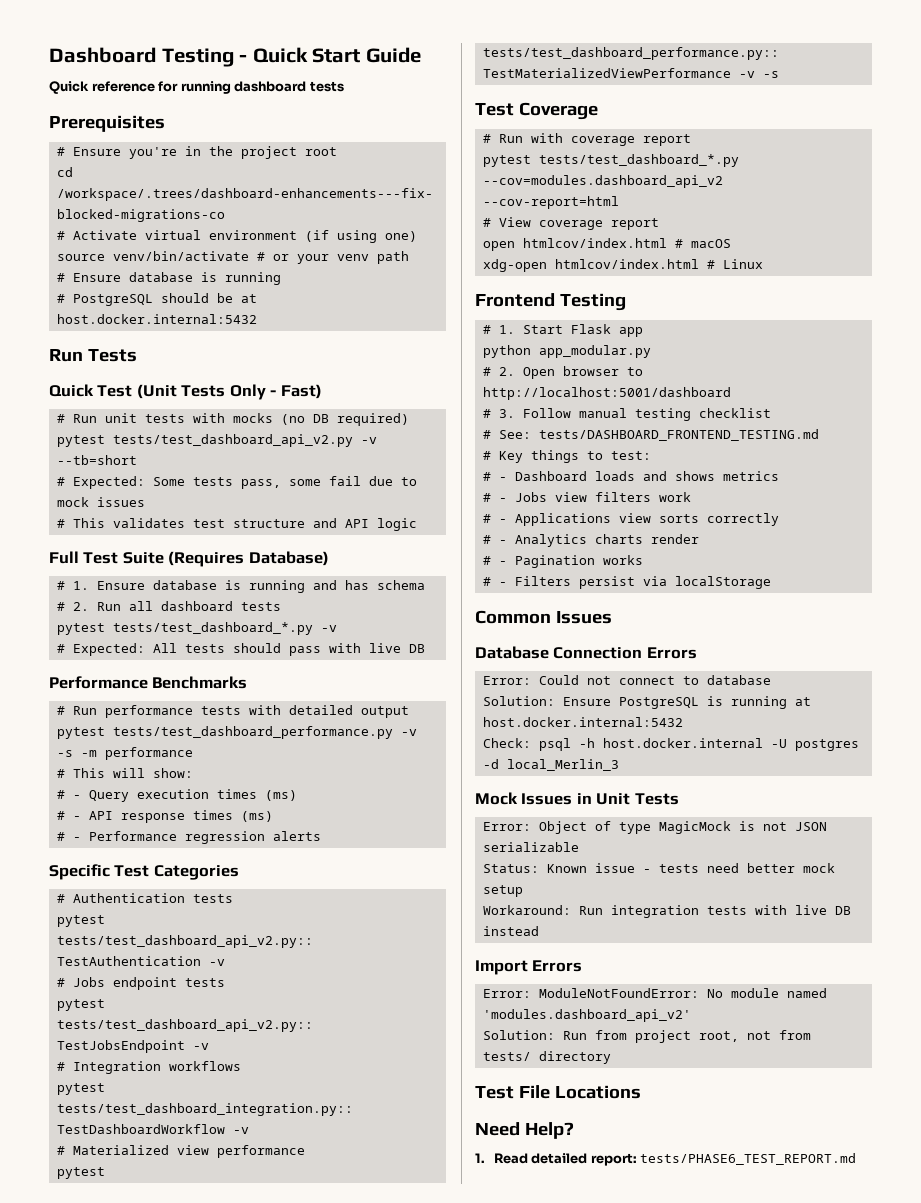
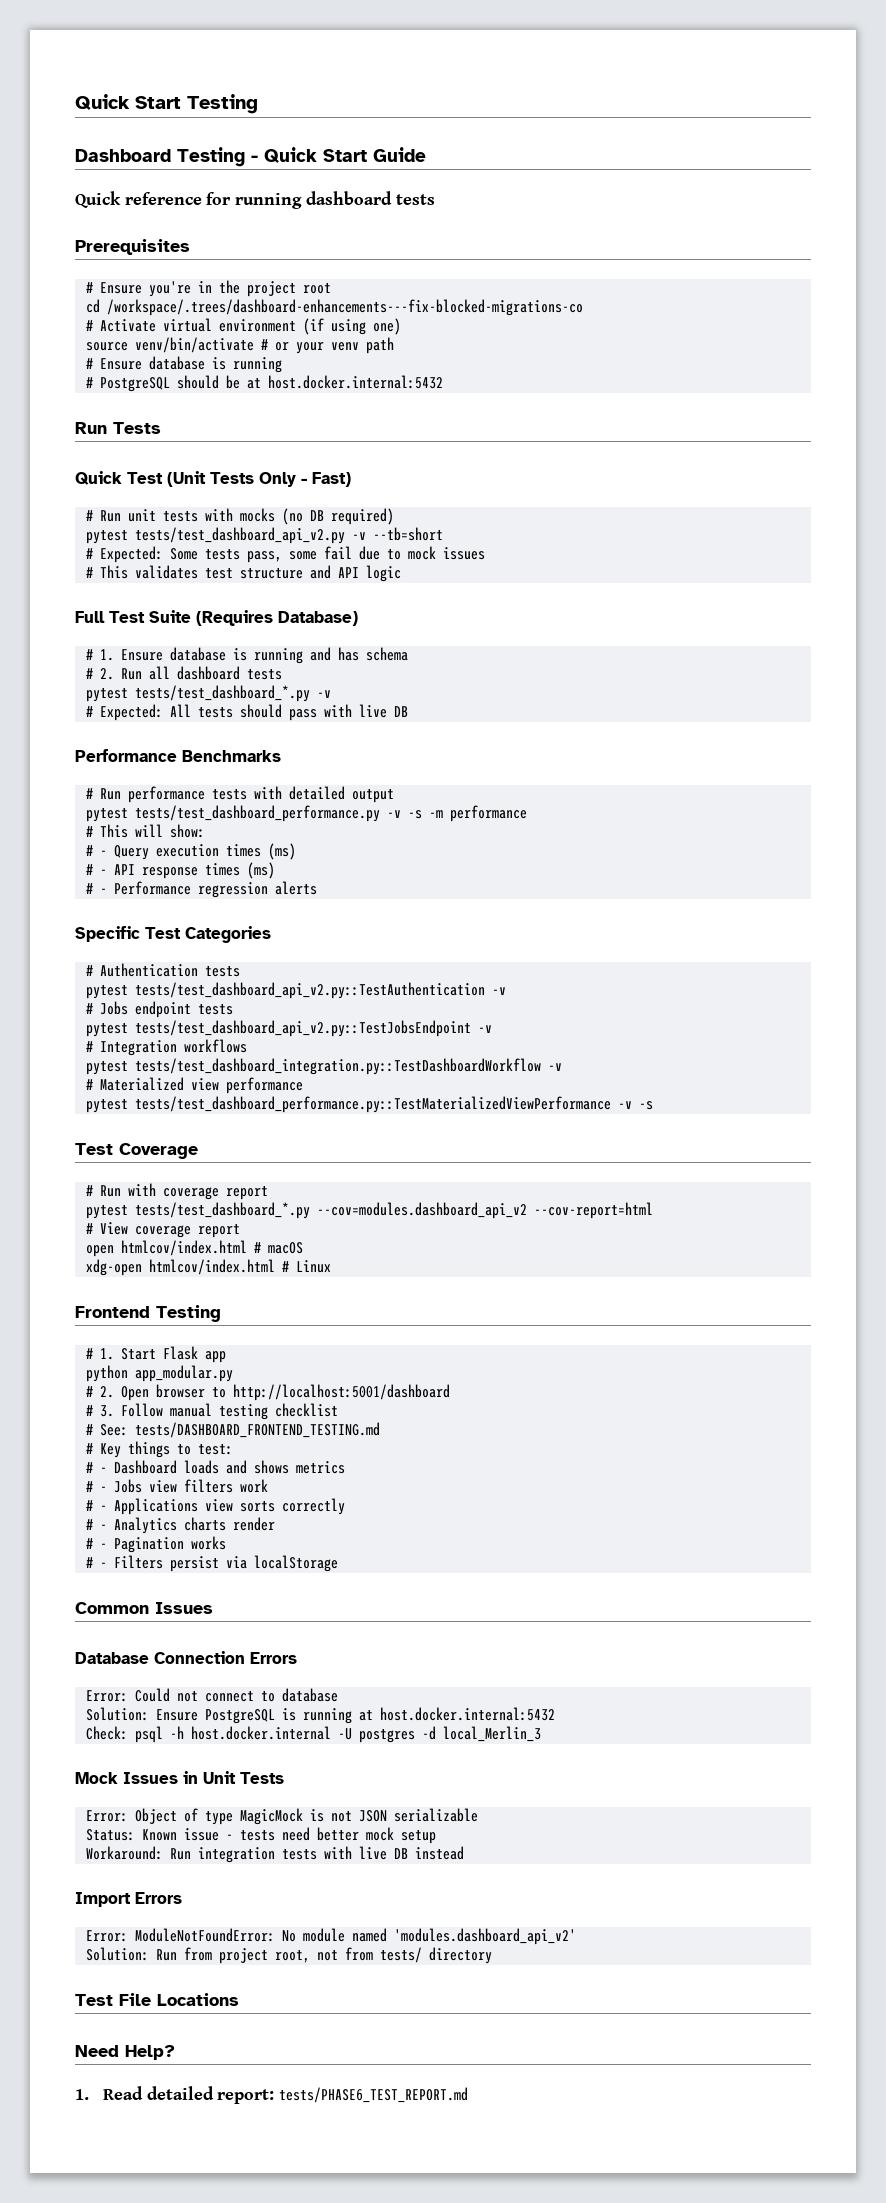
(49, 55) none -> [75,94,258,114] Quick Start Testing //

